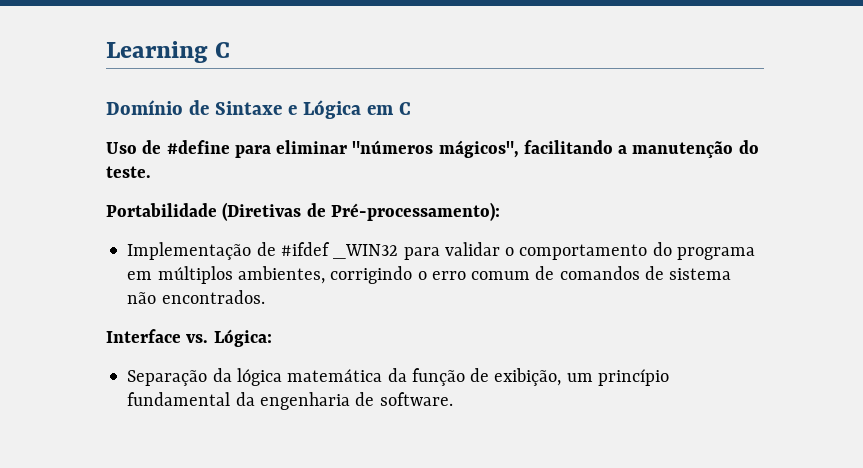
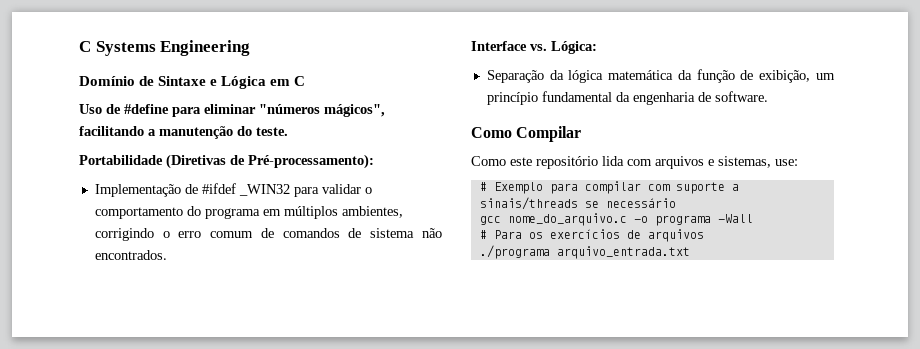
[106,41,231,63] Learning C -> [79,40,251,56] C Systems Engineering
(453, 399) none -> [471,126,582,142] [471,156,798,169] [479,181,739,194] [479,197,676,210] [479,213,753,226] [479,229,704,242] [479,245,690,259] // Como Compilar // Como este repositório lida com arquivos e sistemas, use: // # Exemplo para compilar com suporte a sinais/threads se necessário // gcc nome_do_arquivo.c -o programa -Wall // # Para os exercícios de arquivos // ./programa arquivo_entrada.txt

